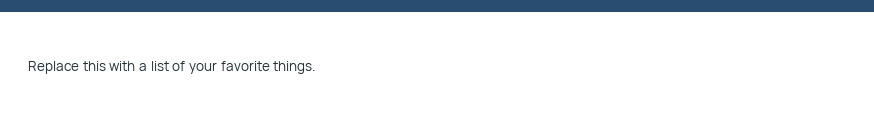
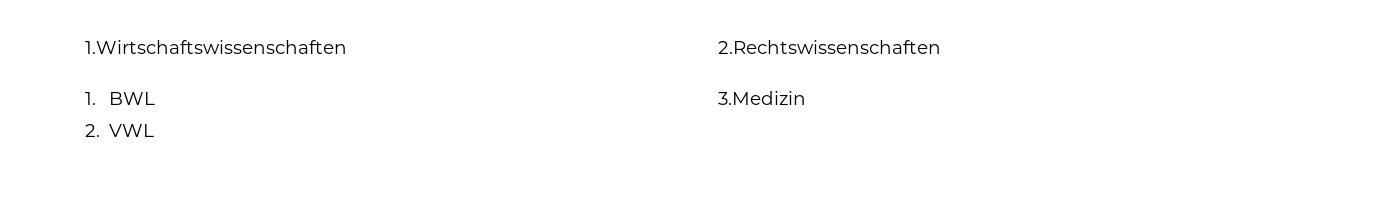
[28,61,316,74] Replace this with a list of your favorite things. -> [85,40,347,54] [85,92,156,105] [85,124,155,137] [718,40,941,54] [718,91,806,105] 1.Wirtschaftswissenschaften // 1. BWL // 2. VWL // 2.Rechtswissenschaften // 3.Medizin

